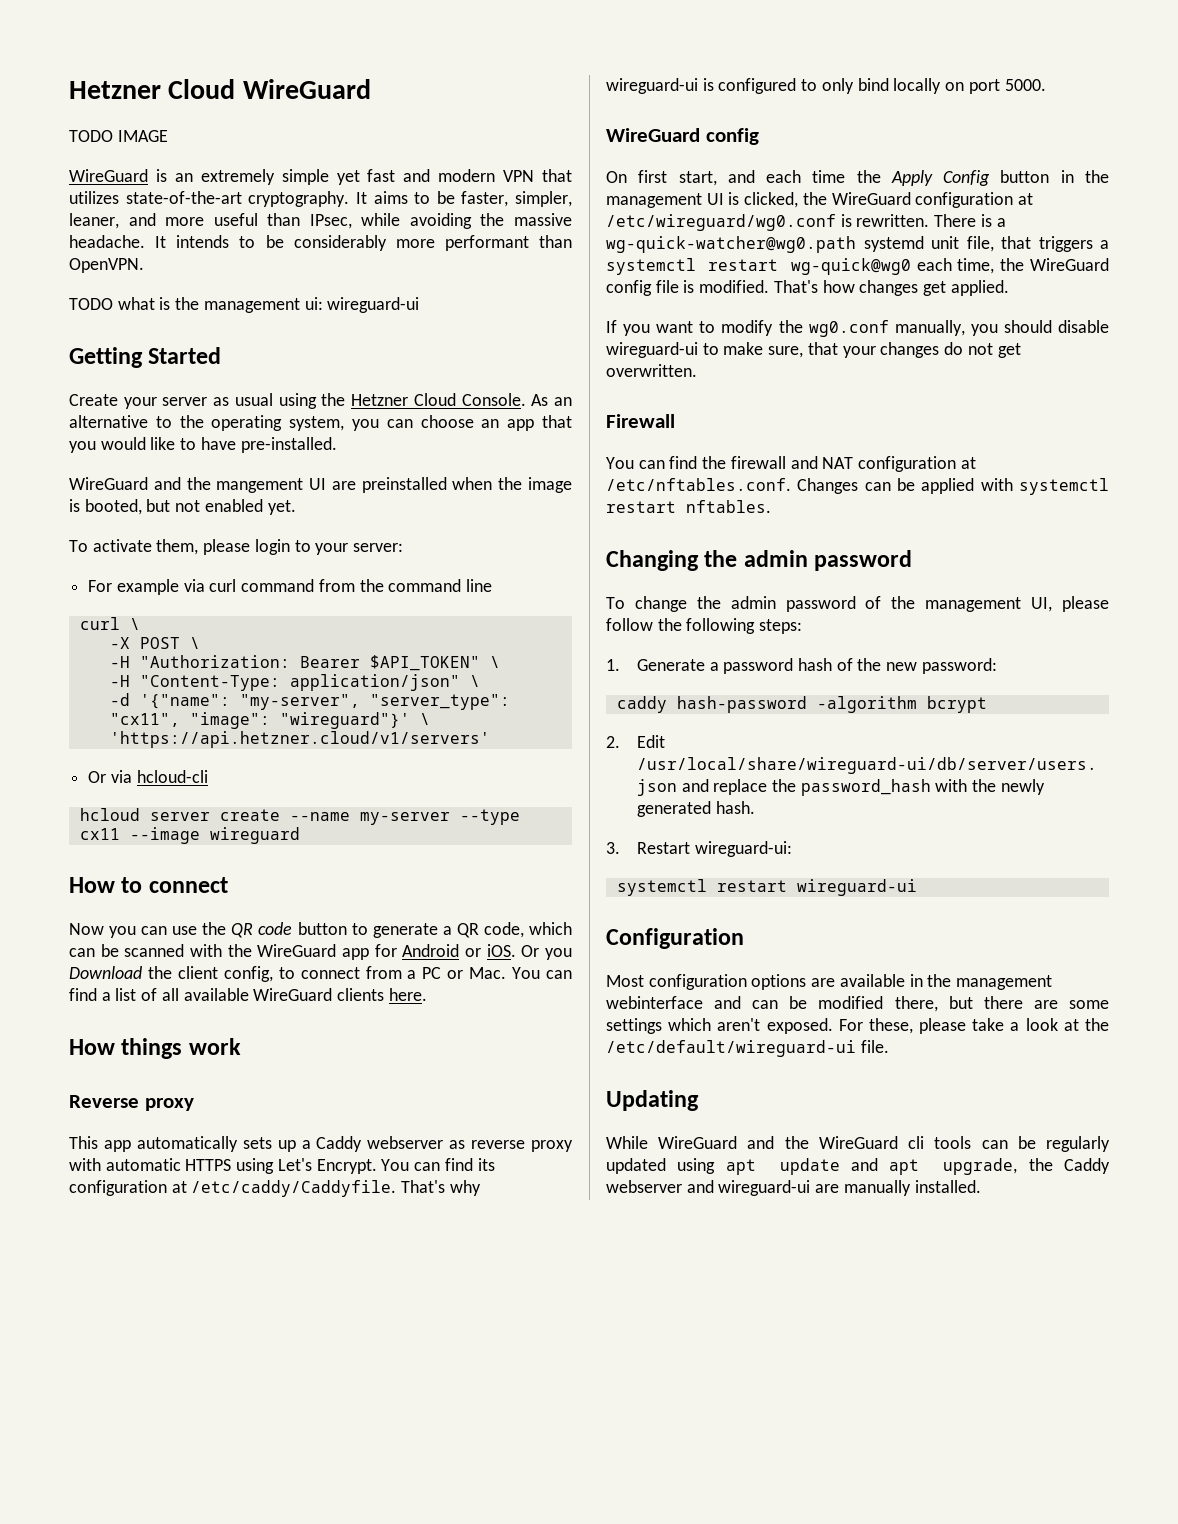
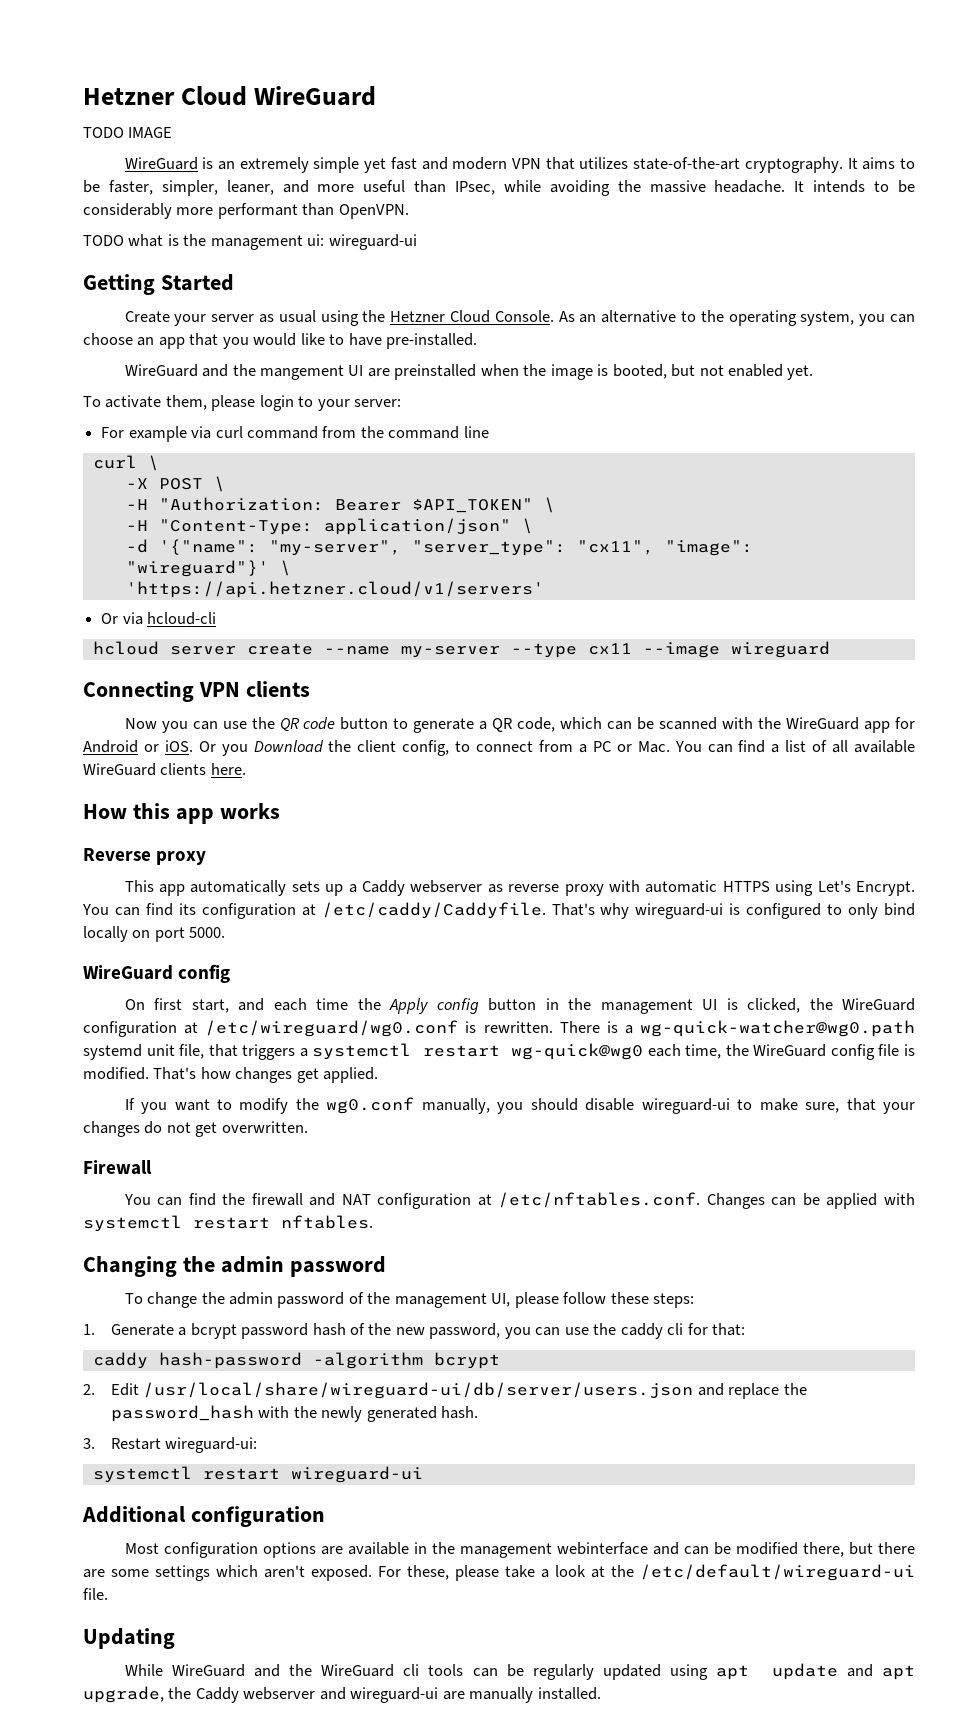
[69,877,228,893] How to connect -> [83,681,310,702] Connecting VPN clients
[121,1038,241,1059] things work -> [132,803,280,824] this app works
[943,170,991,186] Config -> [436,998,479,1014] config
[657,618,756,634] the following -> [610,1292,649,1304] these
(719, 666) none -> [190,1323,237,1339] bcrypt
[921,658,997,674] password: -> [429,1323,746,1339] password, you can use the caddy cli for that:
[606,928,744,949] Configuration -> [82,1506,325,1527] Additional configuration

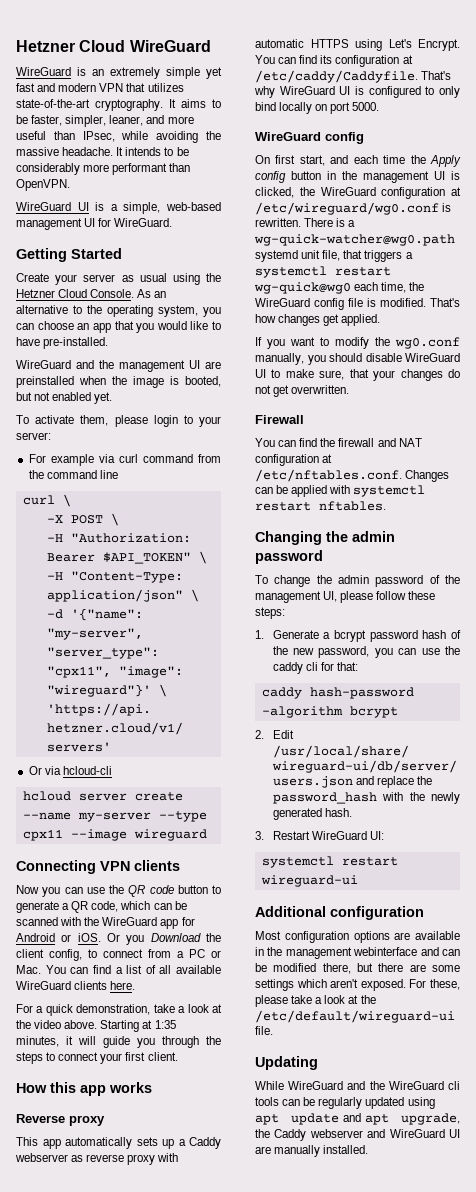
[83,127,173,138] // TODO IMAGE -> (211, 46) none
[83,234,417,250] TODO what is the management ui: wireguard-ui -> [16,202,221,214] [16,218,173,230] WireGuard UI is a simple, web-based management UI for WireGuard.
[260,365,345,380] mangement -> [119,360,185,372] management
[576,540,654,555] "cx11", -> [46,666,111,678] "cpx11",
[587,643,632,655] cx11 -> [22,829,63,841] cpx11
(246, 769) none -> [16,1004,222,1016] [16,1020,176,1032] [16,1036,221,1048] [16,1052,178,1064] // For a quick demonstration, take a look at the video above. Starting at 1:35 minutes, it will guide you through the steps to connect your first client.
[635,903,724,919] wireguard-ui -> [279,86,351,95] WireGuard UI
[641,1098,730,1114] wireguard-ui -> [405,353,460,362] [255,369,266,378] WireGuard UI
[165,1437,258,1453] wireguard-ui: -> [311,831,384,840] WireGuard UI:
[350,1687,439,1703] wireguard-ui -> [389,1129,460,1138] WireGuard UI

